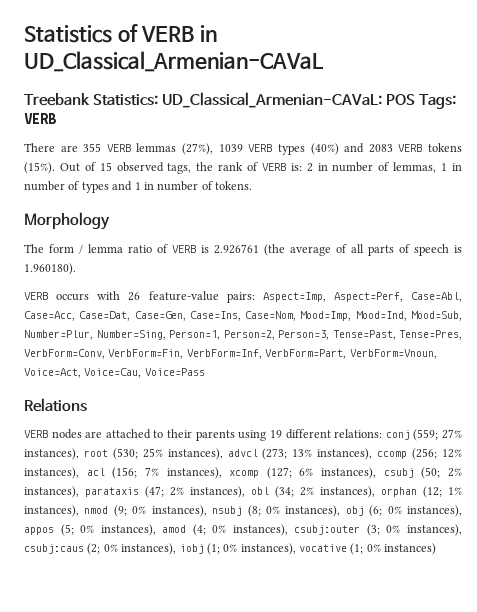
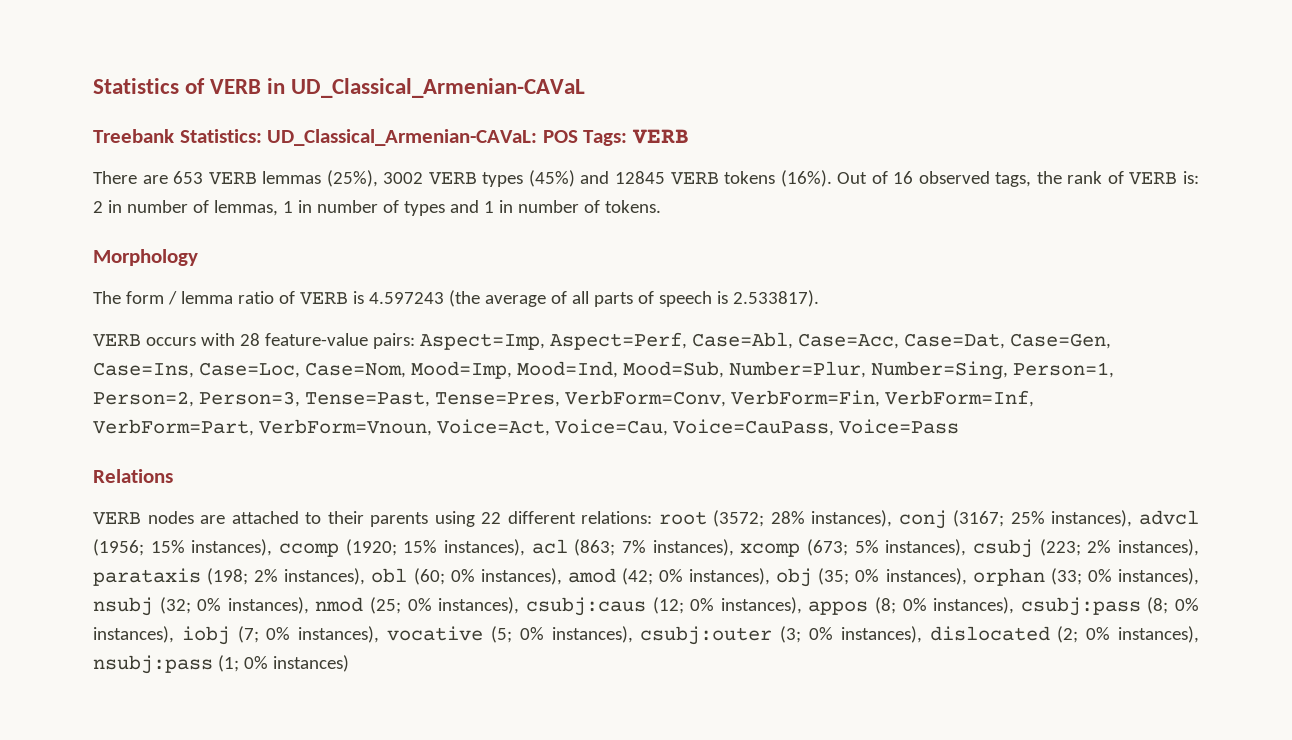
[83,143,102,152] 355 -> [173,171,204,184] 653
[182,143,393,155] (27%), 1039 VERB types (40%) and 2083 -> [326,170,665,187] (25%), 3002 VERB types (45%) and 12845
[24,162,55,174] (15%). -> [780,170,832,187] (16%).
[99,162,112,171] 15 -> [893,171,914,184] 16
[214,244,259,254] 2.926761 -> [368,292,444,304] 4.597243
[24,263,76,275] 1.960180). -> [732,290,819,307] 2.533817).
[128,292,141,301] 26 -> [239,333,260,346] 28
(241, 316) none -> [198,362,300,378] Case=Loc,
(142, 373) none -> [672,419,834,436] Voice=CauPass,
[269,430,282,438] 19 -> [481,512,502,524] 22
[385,429,463,441] [24,448,463,460] conj (559; 27% instances), root (530; 25% instances), advcl (273; 13% instances), ccomp (256; 12% -> [658,510,1199,529] [93,539,438,557] root (3572; 28% instances), conj (3167; 25% instances), advcl (1956; 15% instances), ccomp (1920; 15%
[112,467,138,479] (156; -> [574,539,616,556] (863;
[266,467,314,479] (127; 6% -> [806,539,879,556] (673; 5%
[421,467,441,479] (50; -> [1039,539,1081,556] (223;
[145,486,164,498] (47; -> [207,568,249,585] (198;
[275,486,462,498] [24,505,463,517] [24,524,206,536] (34; 2% instances), orphan (12; 1% instances), nmod (9; 0% instances), nsubj (8; 0% instances), obj (6; 0% instances), appos (5; 0% instances), amod (4; -> [413,568,1199,587] [93,597,1199,616] [93,626,512,645] (60; 0% instances), amod (42; 0% instances), obj (35; 0% instances), orphan (33; 0% instances), nsubj (32; 0% instances), nmod (25; 0% instances), csubj:caus (12; 0% instances), appos (8; 0% instances), csubj:pass (8; 0% instances), iobj (7; 0% instances), vocative (5;
[24,544,84,554] csubj:caus -> [929,626,1050,641] dislocated
[179,543,347,555] iobj (1; 0% instances), vocative -> [93,655,213,674] nsubj:pass

